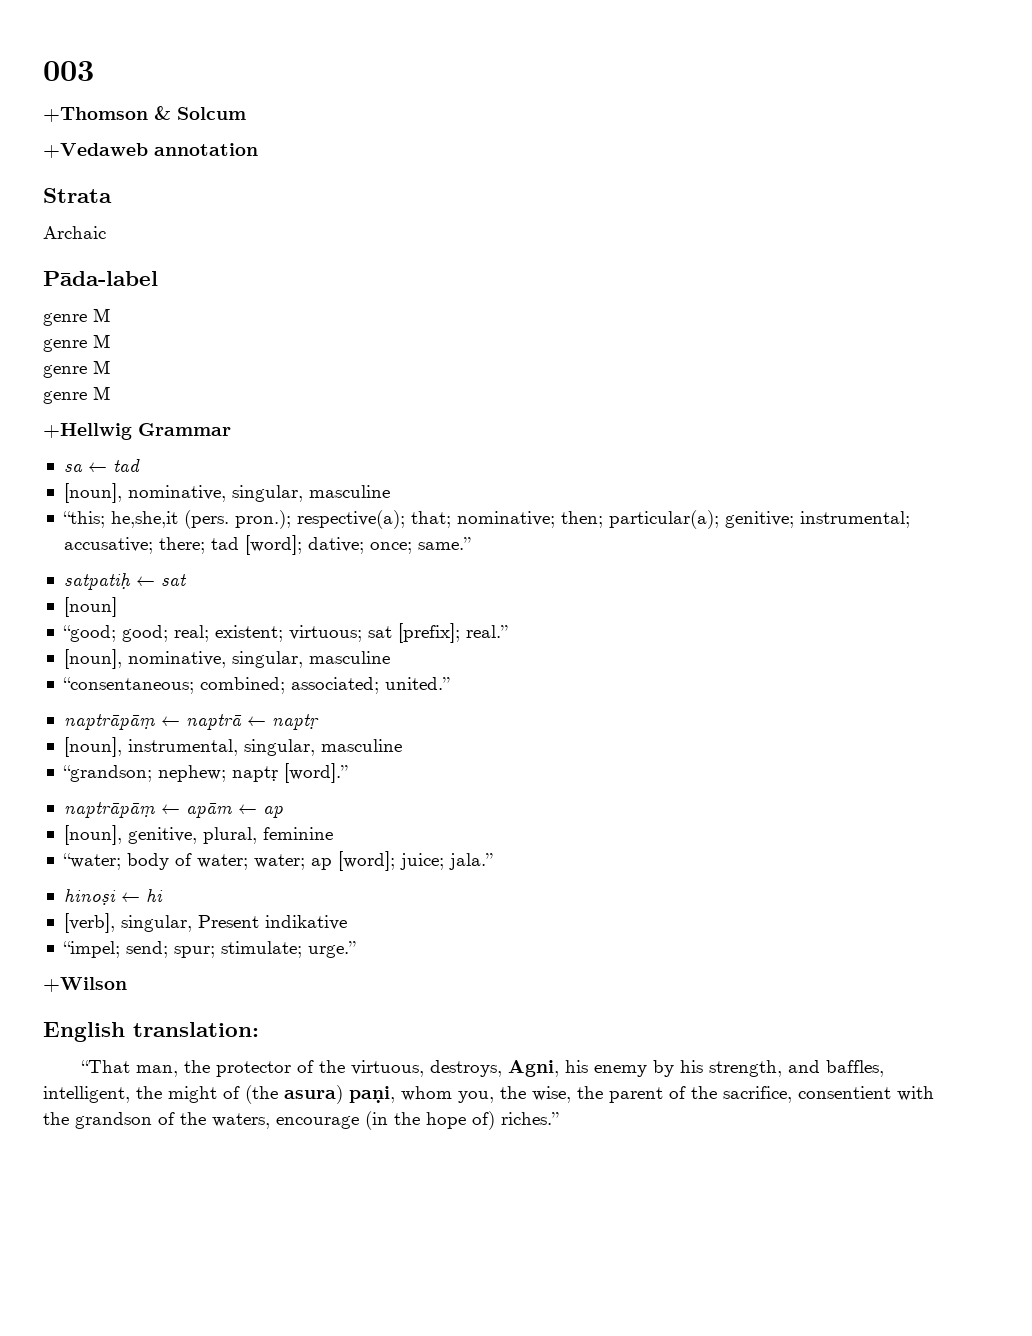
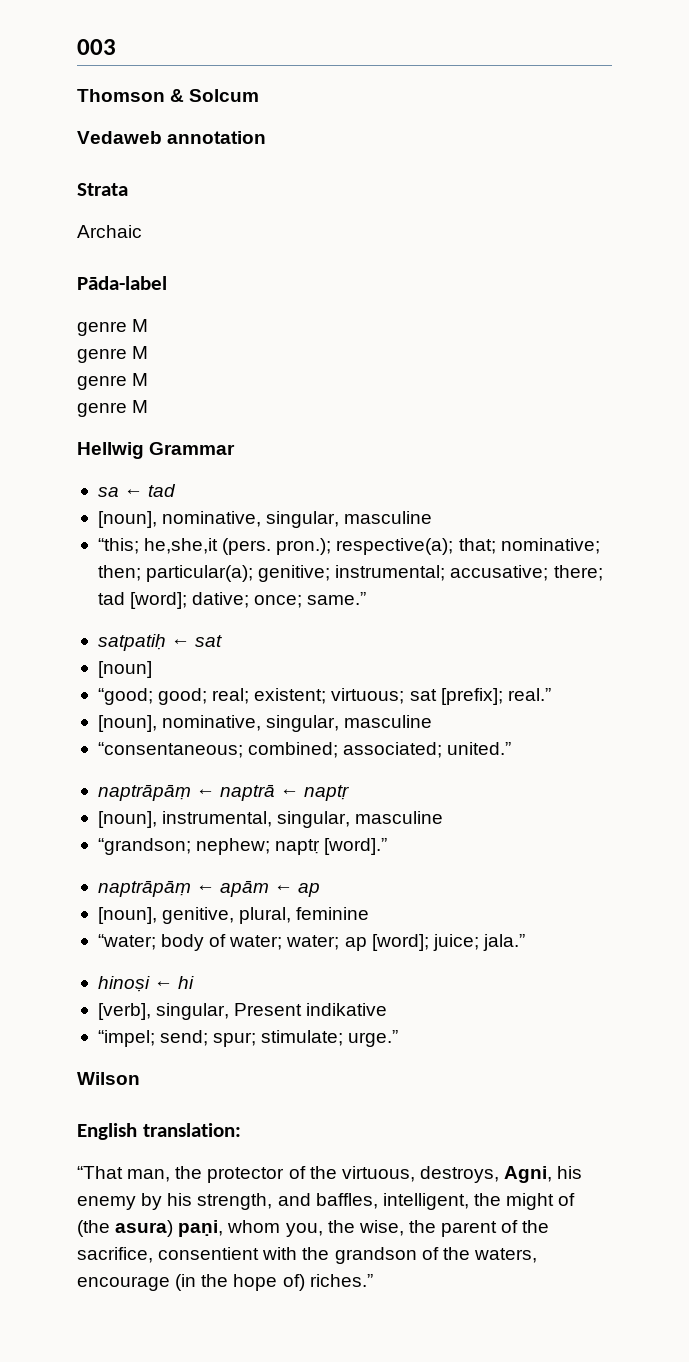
[43,107,148,122] +Thomson -> [77,89,165,102] Thomson
[43,143,148,158] +Vedaweb -> [77,131,162,144] Vedaweb
[43,423,132,440] +Hellwig -> [77,442,144,459] Hellwig
[43,977,127,992] +Wilson -> [77,1072,140,1085] Wilson

